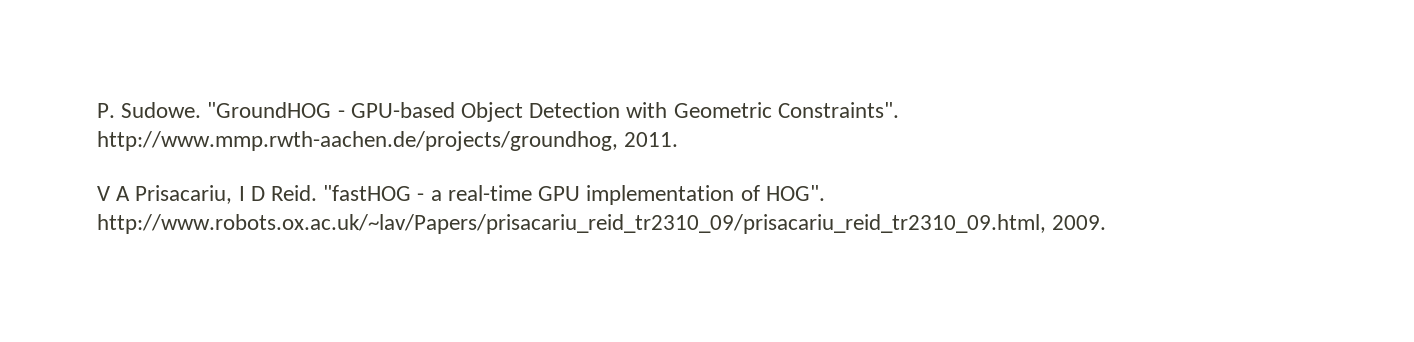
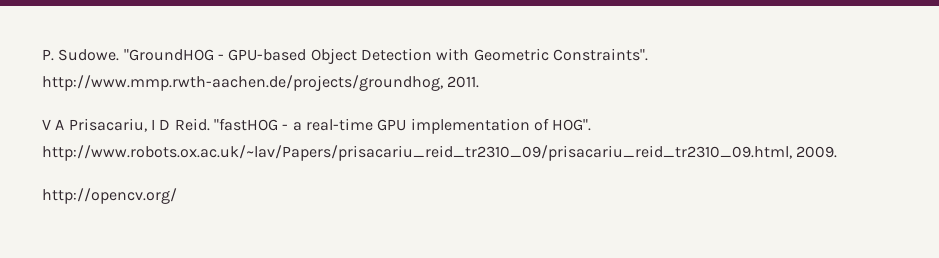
(1107, 222) none -> [42,188,177,204] // http://opencv.org/

